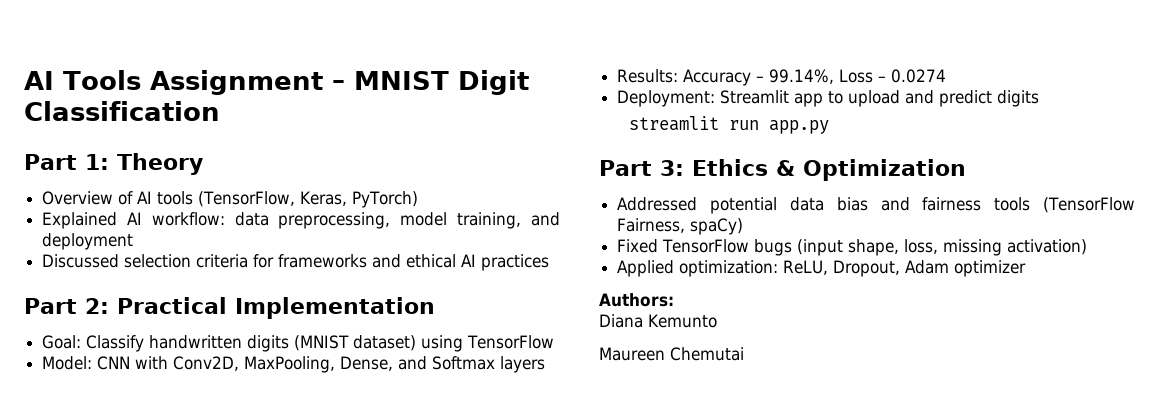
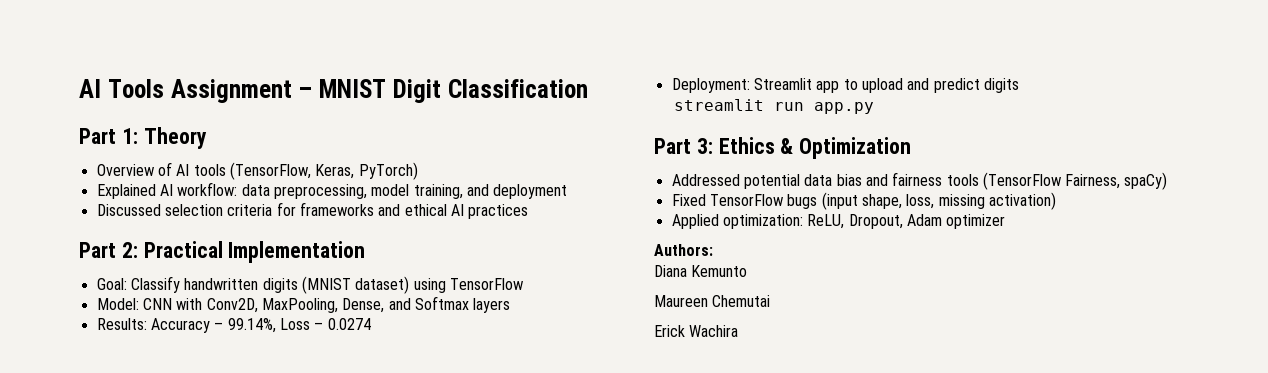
(744, 354) none -> [654,325,739,337] // Erick Wachira

